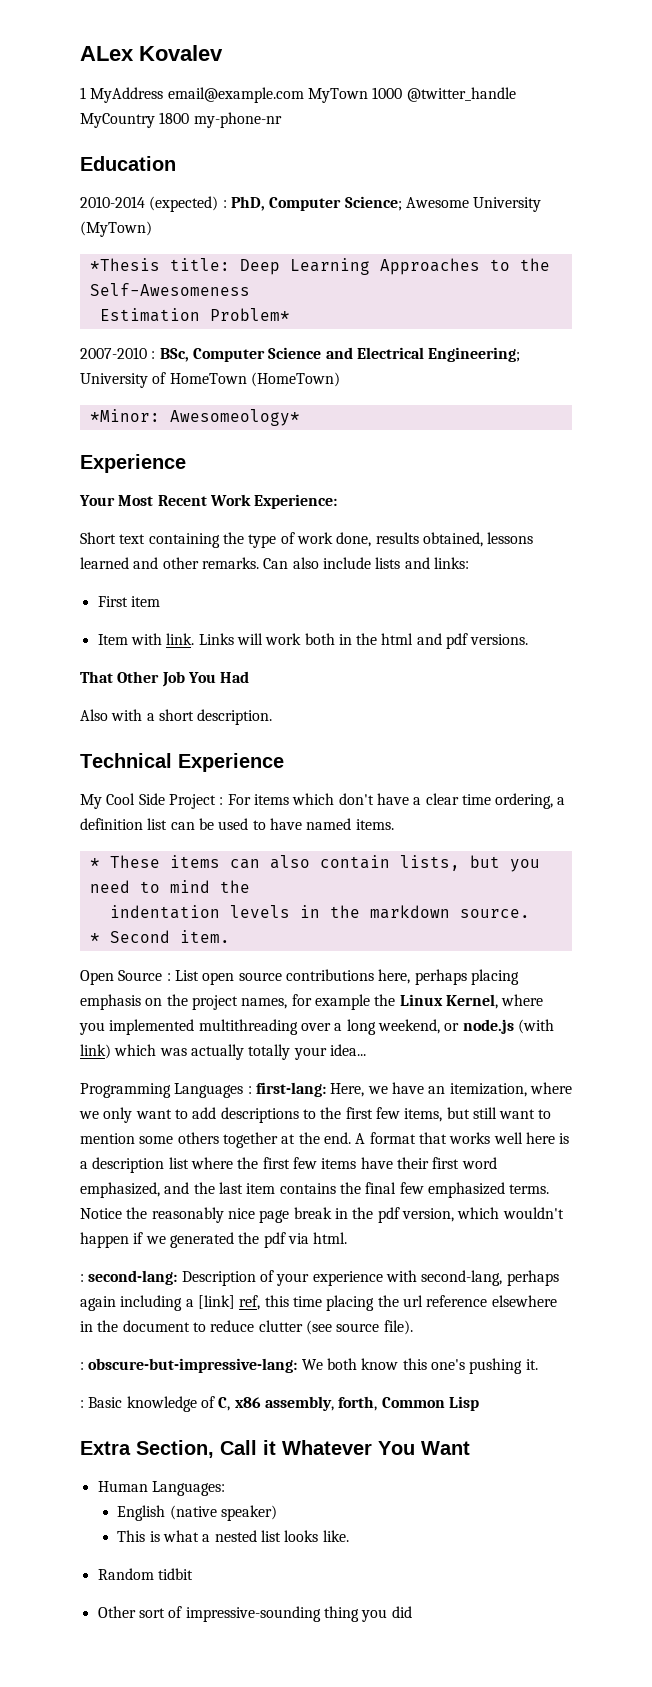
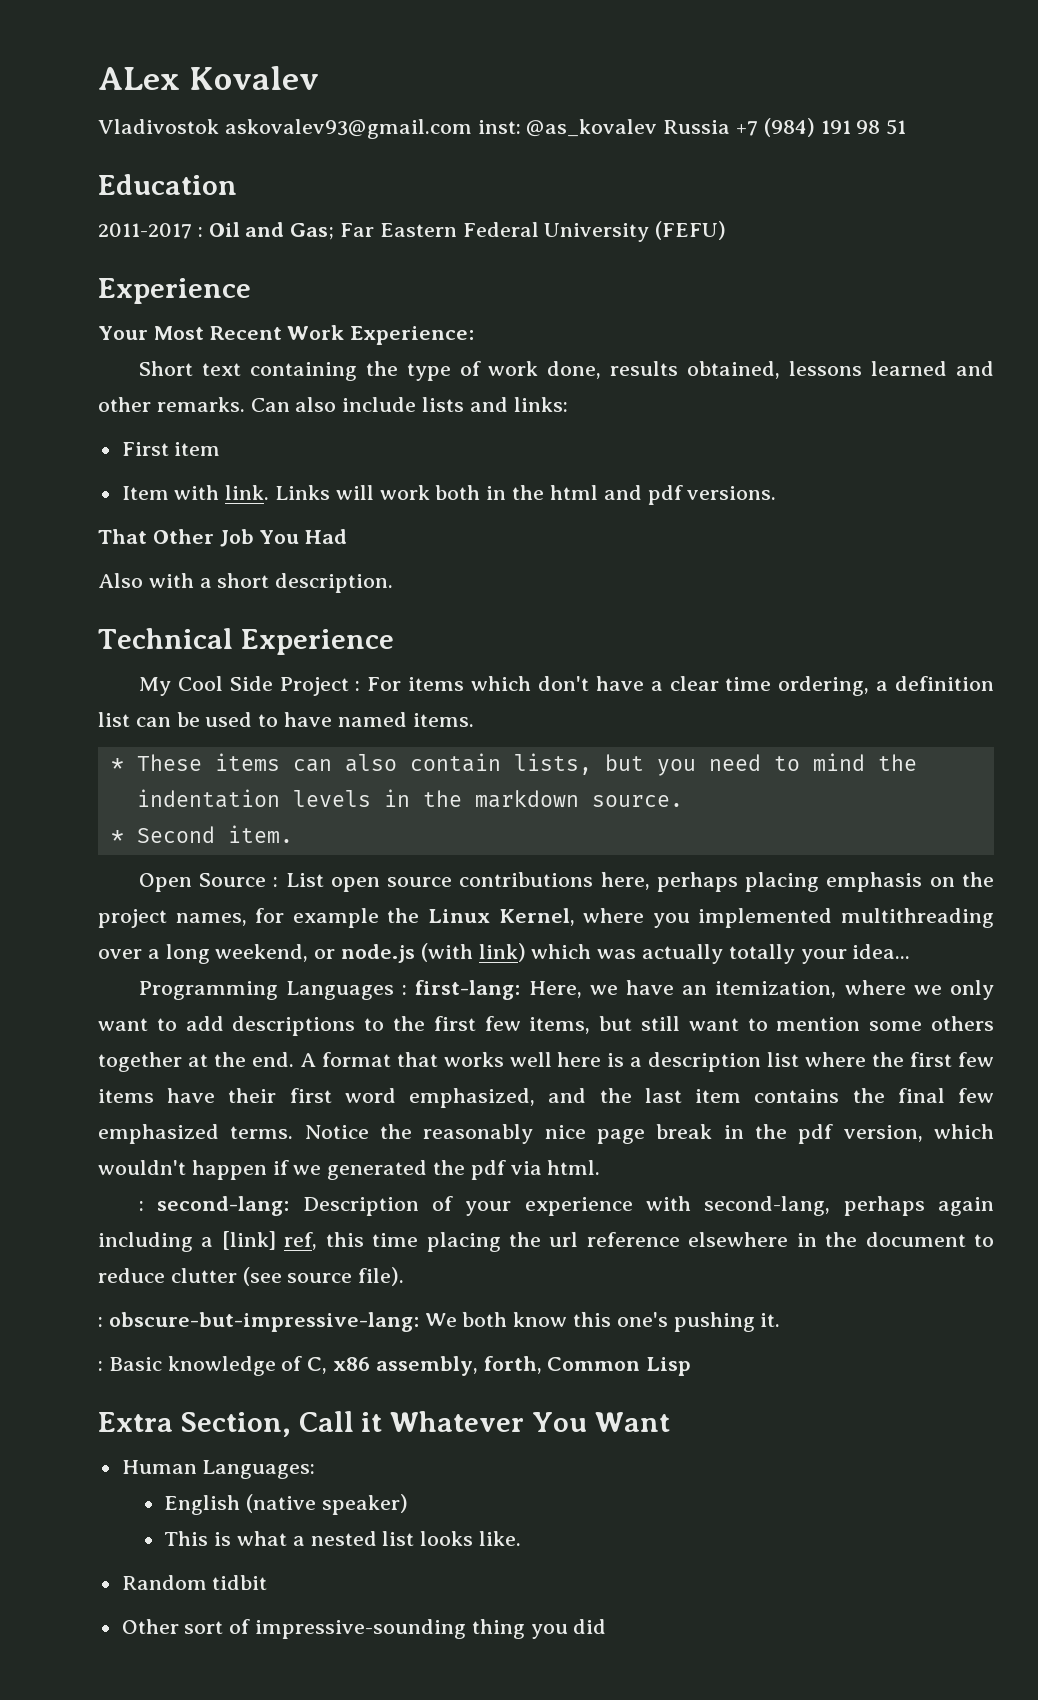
[80,87,516,103] [80,112,282,128] [80,156,176,171] [80,196,542,212] [80,221,152,237] [89,258,550,275] [89,283,250,296] [99,308,290,322] [80,347,521,362] [80,372,340,388] [89,409,300,426] 1 MyAddress email@example.com MyTown 1000 @twitter_handle MyCountry 1800 my-phone-nr // Education // 2010-2014 (expected) : PhD, Computer Science; Awesome University (MyTown) // *Thesis title: Deep Learning Approaches to the Self-Awesomeness // Estimation Problem* // 2007-2010 : BSc, Computer Science and Electrical Engineering; University of HomeTown (HomeTown) // *Minor: Awesomeology* -> [98,118,907,139] [98,174,237,195] [98,221,727,242] Vladivostok askovalev93@gmail.com inst: @as_kovalev Russia +7 (984) 191 98 51 // Education // 2011-2017 : Oil and Gas; Far Eastern Federal University (FEFU)

